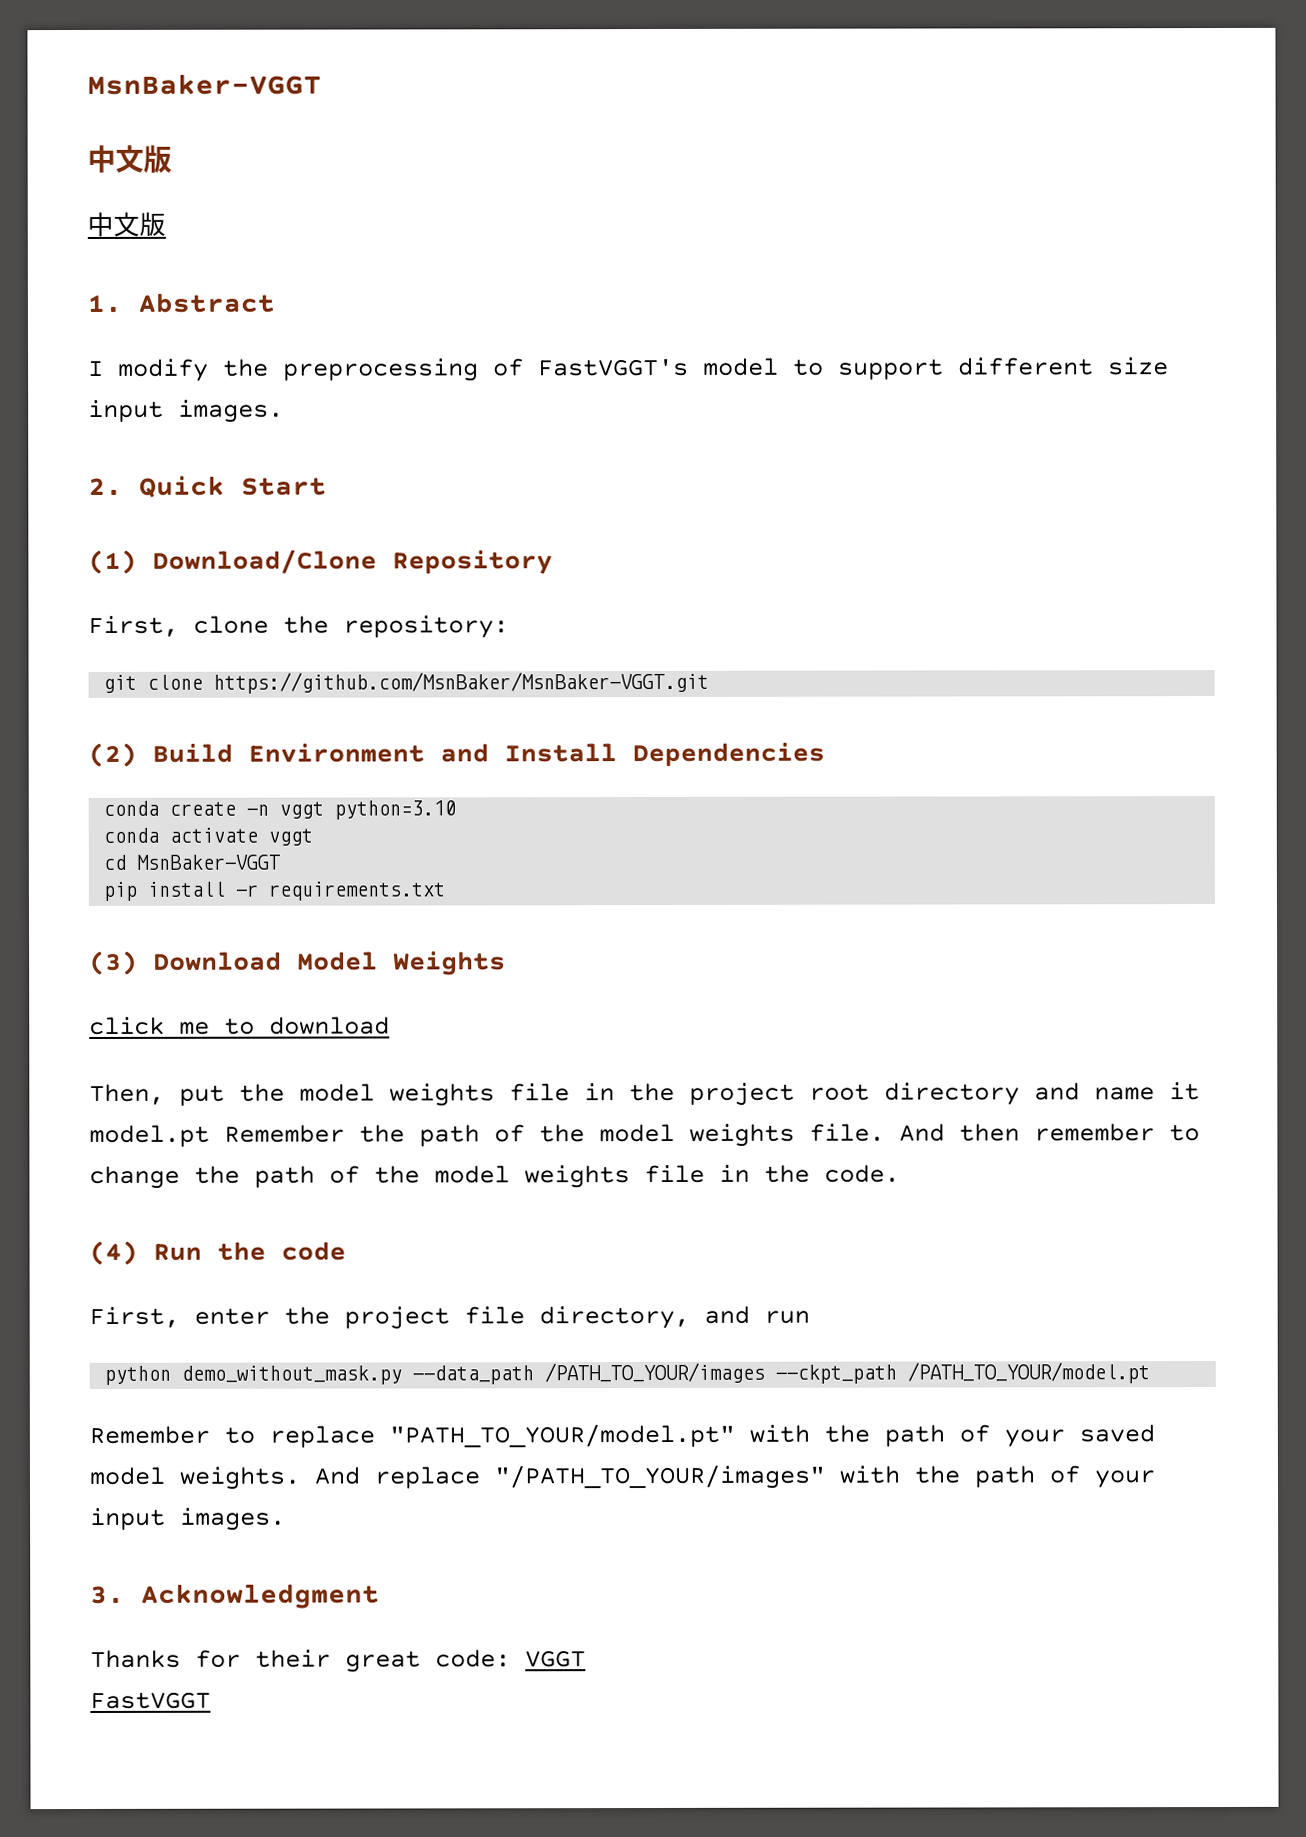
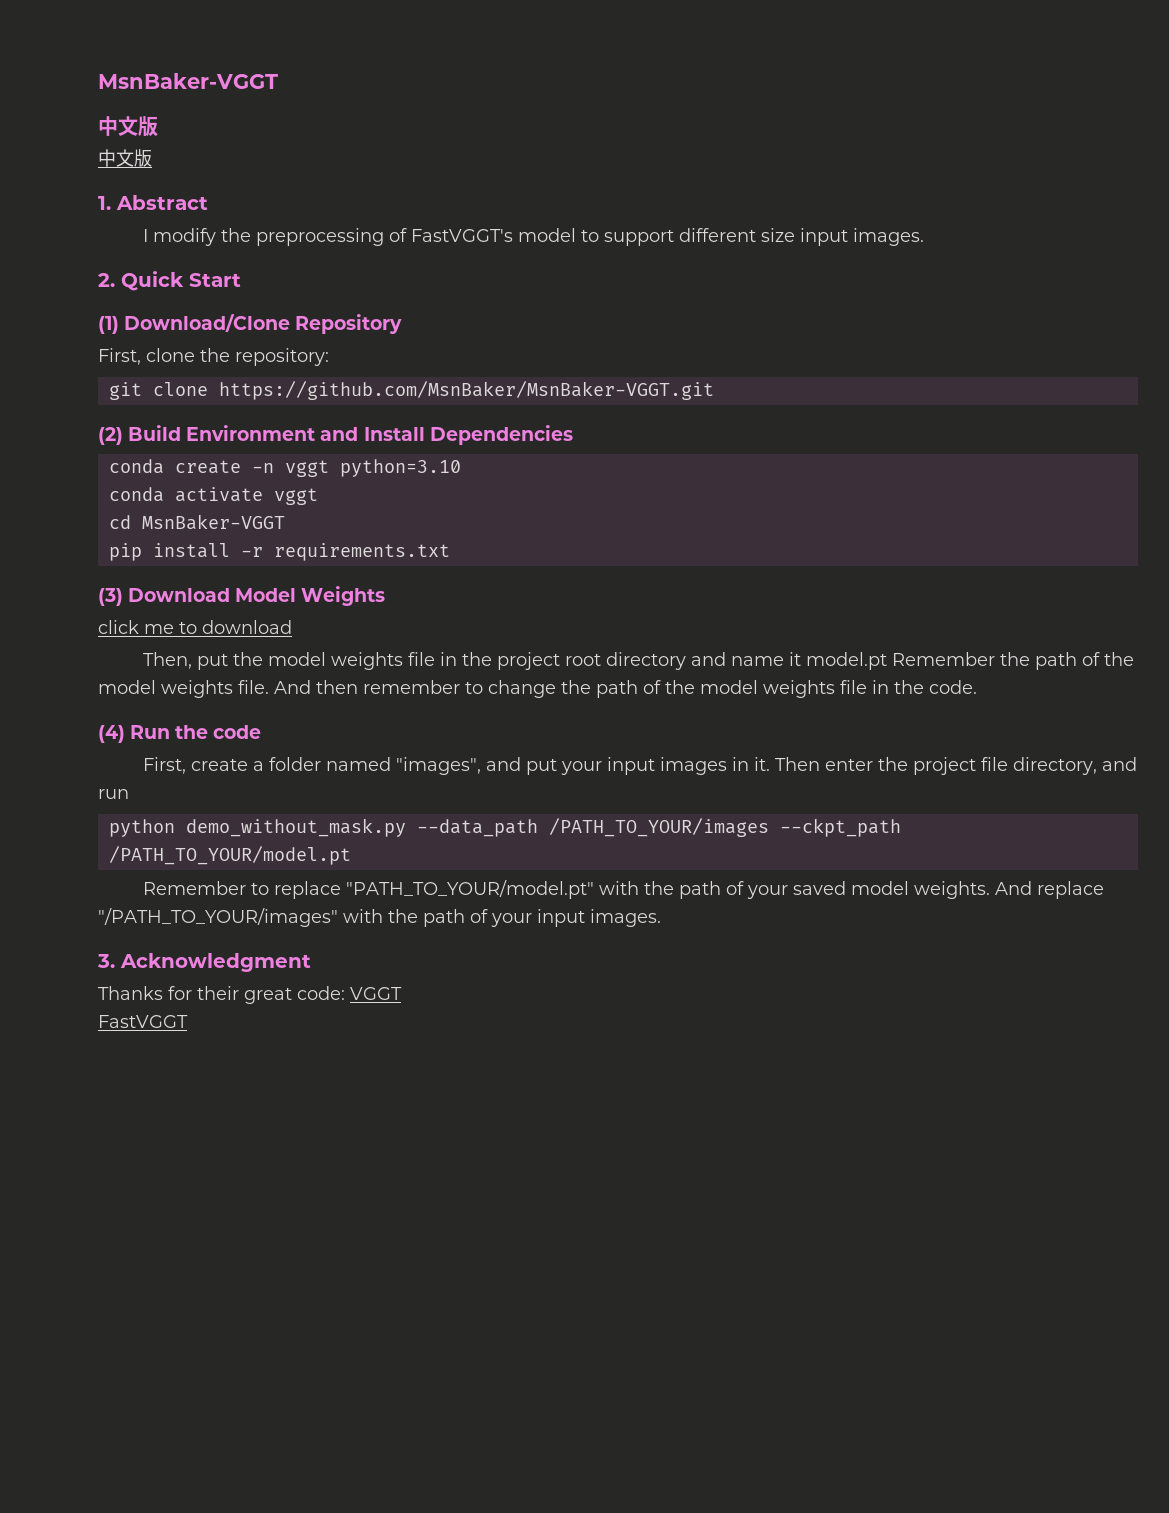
(180, 1317) none -> [190,757,820,775] create a folder named "images", and put your input images in it. Then

